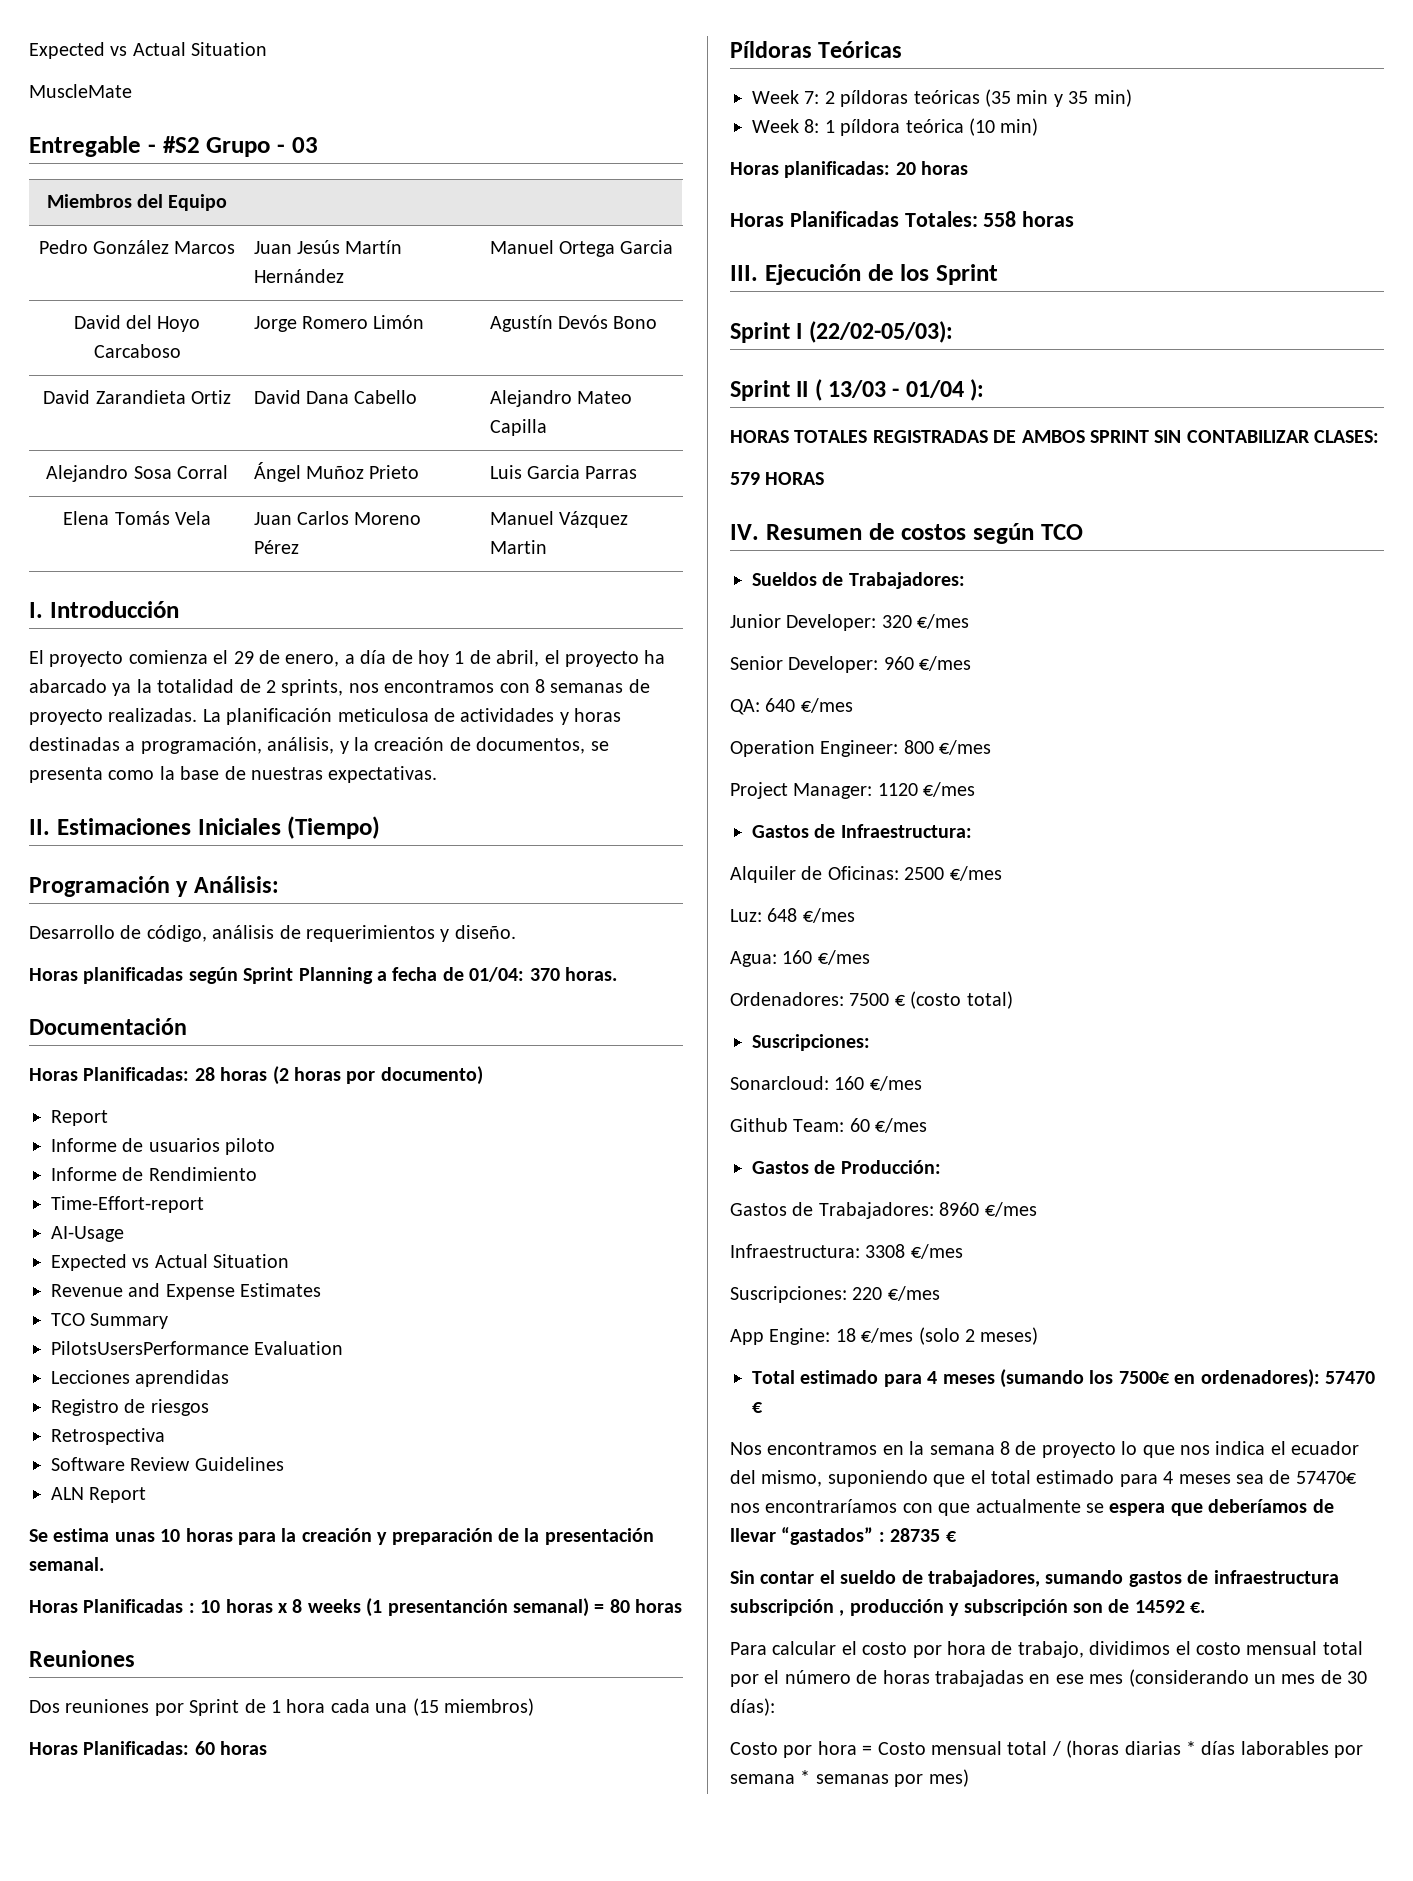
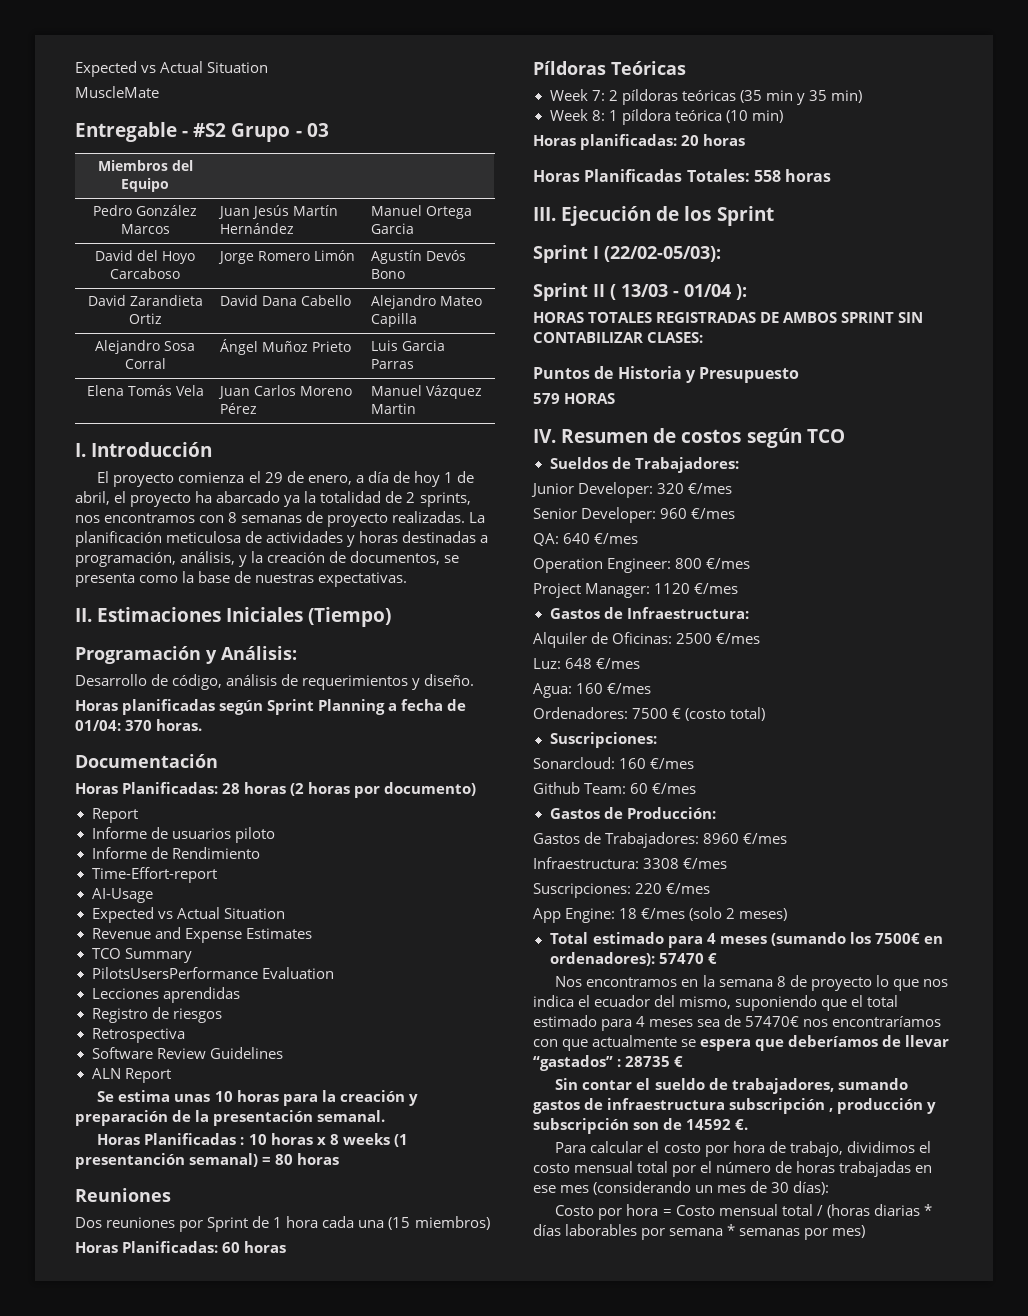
(1380, 436) none -> [533,366,800,383] // Puntos de Historia y Presupuesto

